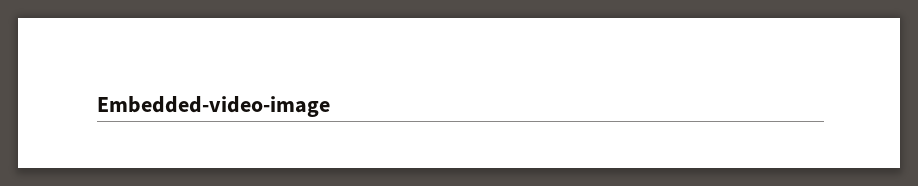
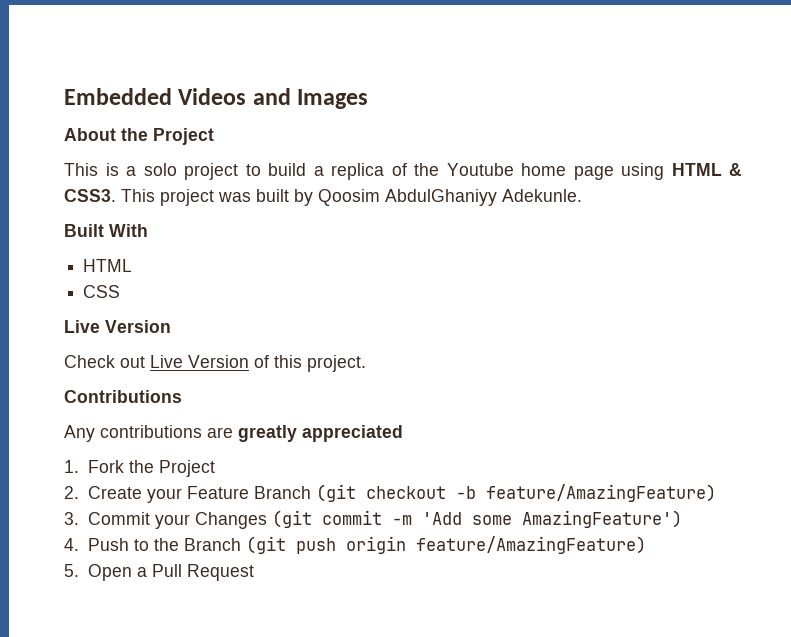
[97,96,330,117] Embedded-video-image -> [64,88,369,109] [64,128,214,145] [64,163,742,180] [64,189,582,206] [64,224,148,237] [83,259,133,272] [83,285,121,298] [64,320,171,333] [64,355,366,372] [64,390,182,403] [64,425,403,442] [64,460,216,477] [64,484,717,503] [64,510,683,529] [64,536,647,554] [64,564,255,581] Embedded Videos and Images // About the Project // This is a solo project to build a replica of the Youtube home page using HTML & CSS3. This project was built by Qoosim AbdulGhaniyy Adekunle. // Built With // HTML // CSS // Live Version // Check out Live Version of this project. // Contributions // Any contributions are greatly appreciated // 1. Fork the Project // 2. Create your Feature Branch (git checkout -b feature/AmazingFeature) // 3. Commit your Changes (git commit -m 'Add some AmazingFeature') // 4. Push to the Branch (git push origin feature/AmazingFeature) // 5. Open a Pull Request

